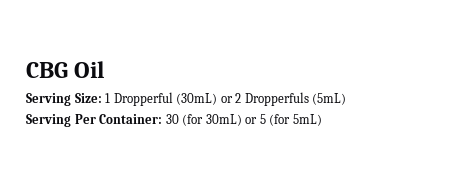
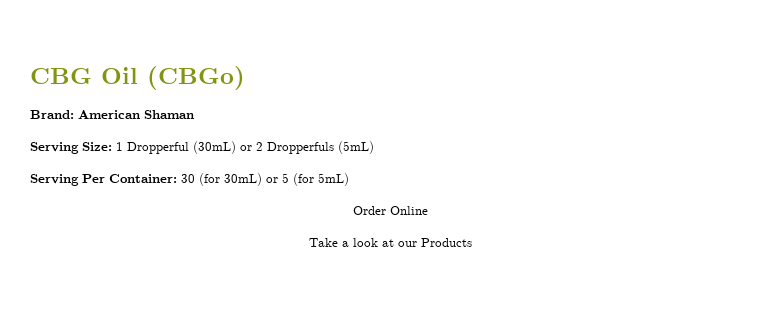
(105, 69) none -> [147,66,245,90] [30,110,194,119] (CBGo) // Brand: American Shaman
(322, 120) none -> [352,206,428,215] [308,238,472,247] // Order Online // Take a look at our Products

